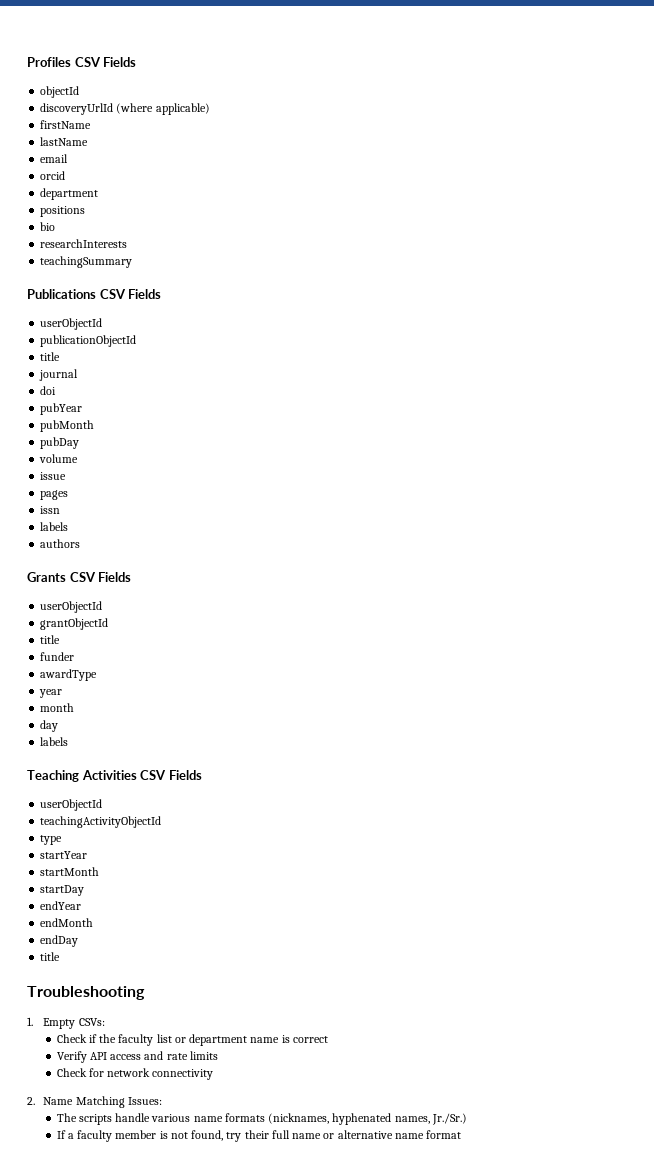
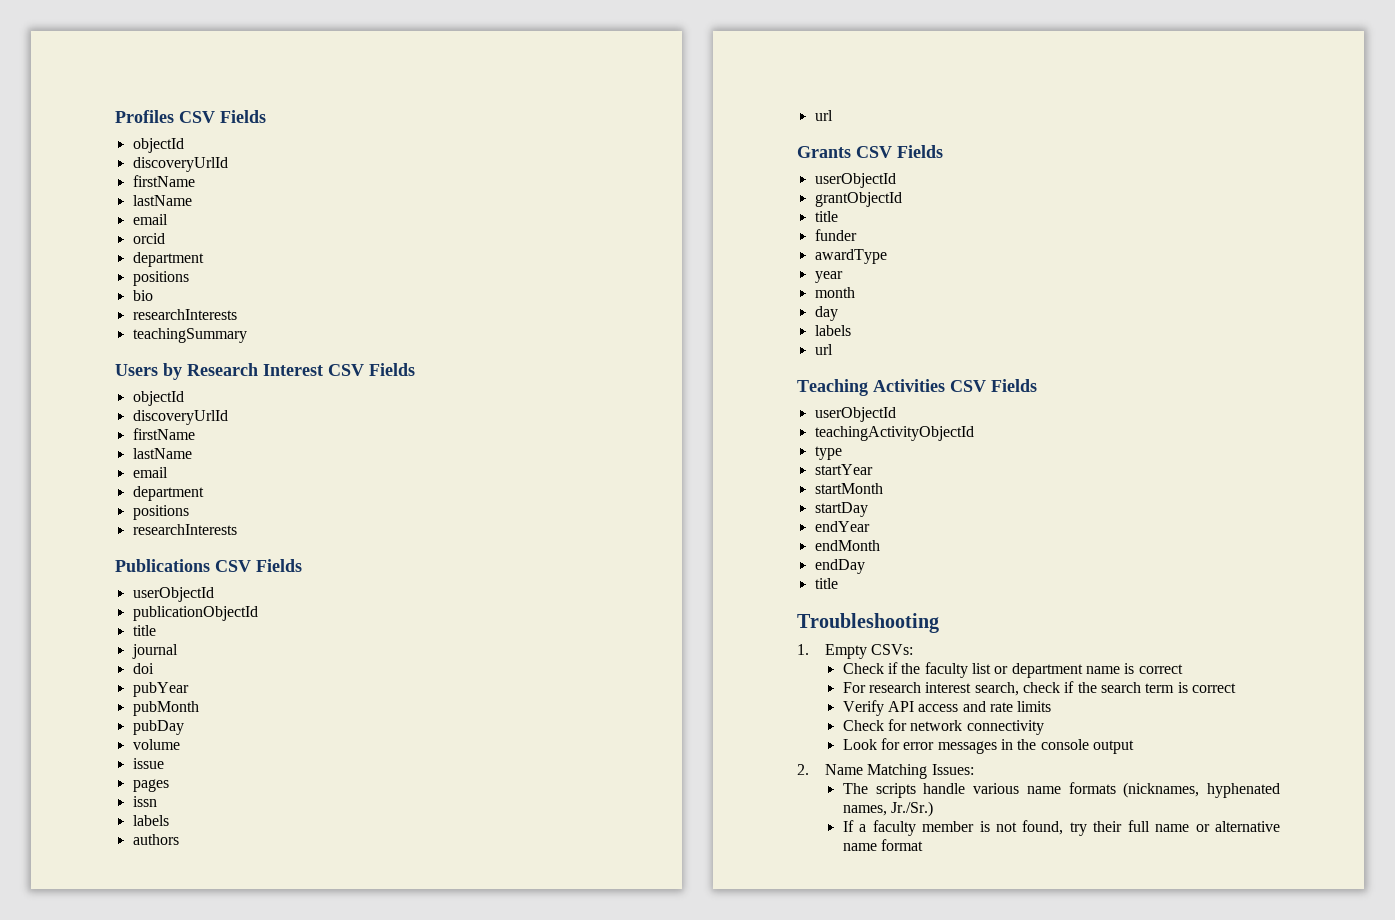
[116,103,210,115] (where applicable) -> (228, 164) none
(133, 262) none -> [115,363,415,380] [132,391,184,406] [132,410,228,425] [132,428,195,440] [132,448,192,459] [132,467,168,478] [132,486,204,501] [132,505,189,520] [132,524,237,535] // Users by Research Interest CSV Fields // objectId // discoveryUrlId // firstName // lastName // email // department // positions // researchInterests
(81, 543) none -> [814,110,833,121] // url
(69, 741) none -> [814,344,833,355] // url
(328, 1039) none -> [842,681,1236,696] // For research interest search, check if the search term is correct
(214, 1074) none -> [842,738,1134,754] // Look for error messages in the console output

